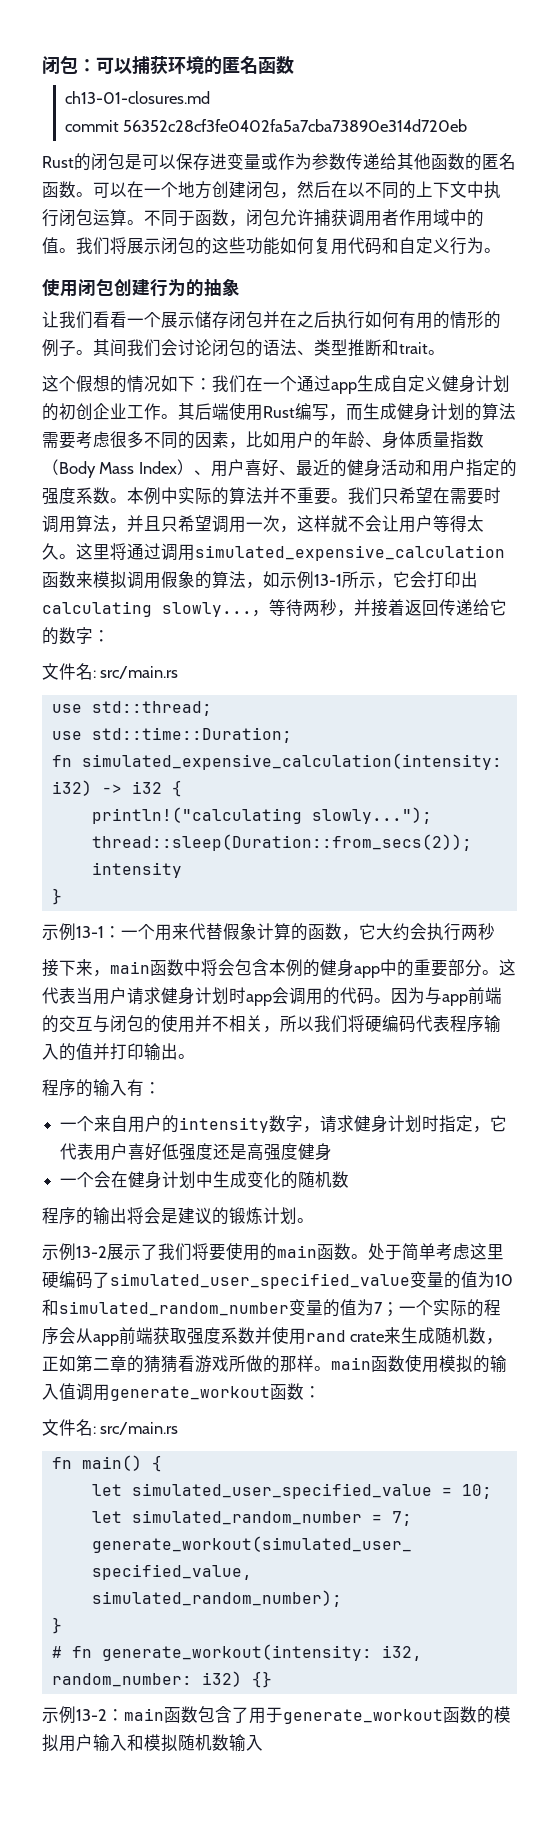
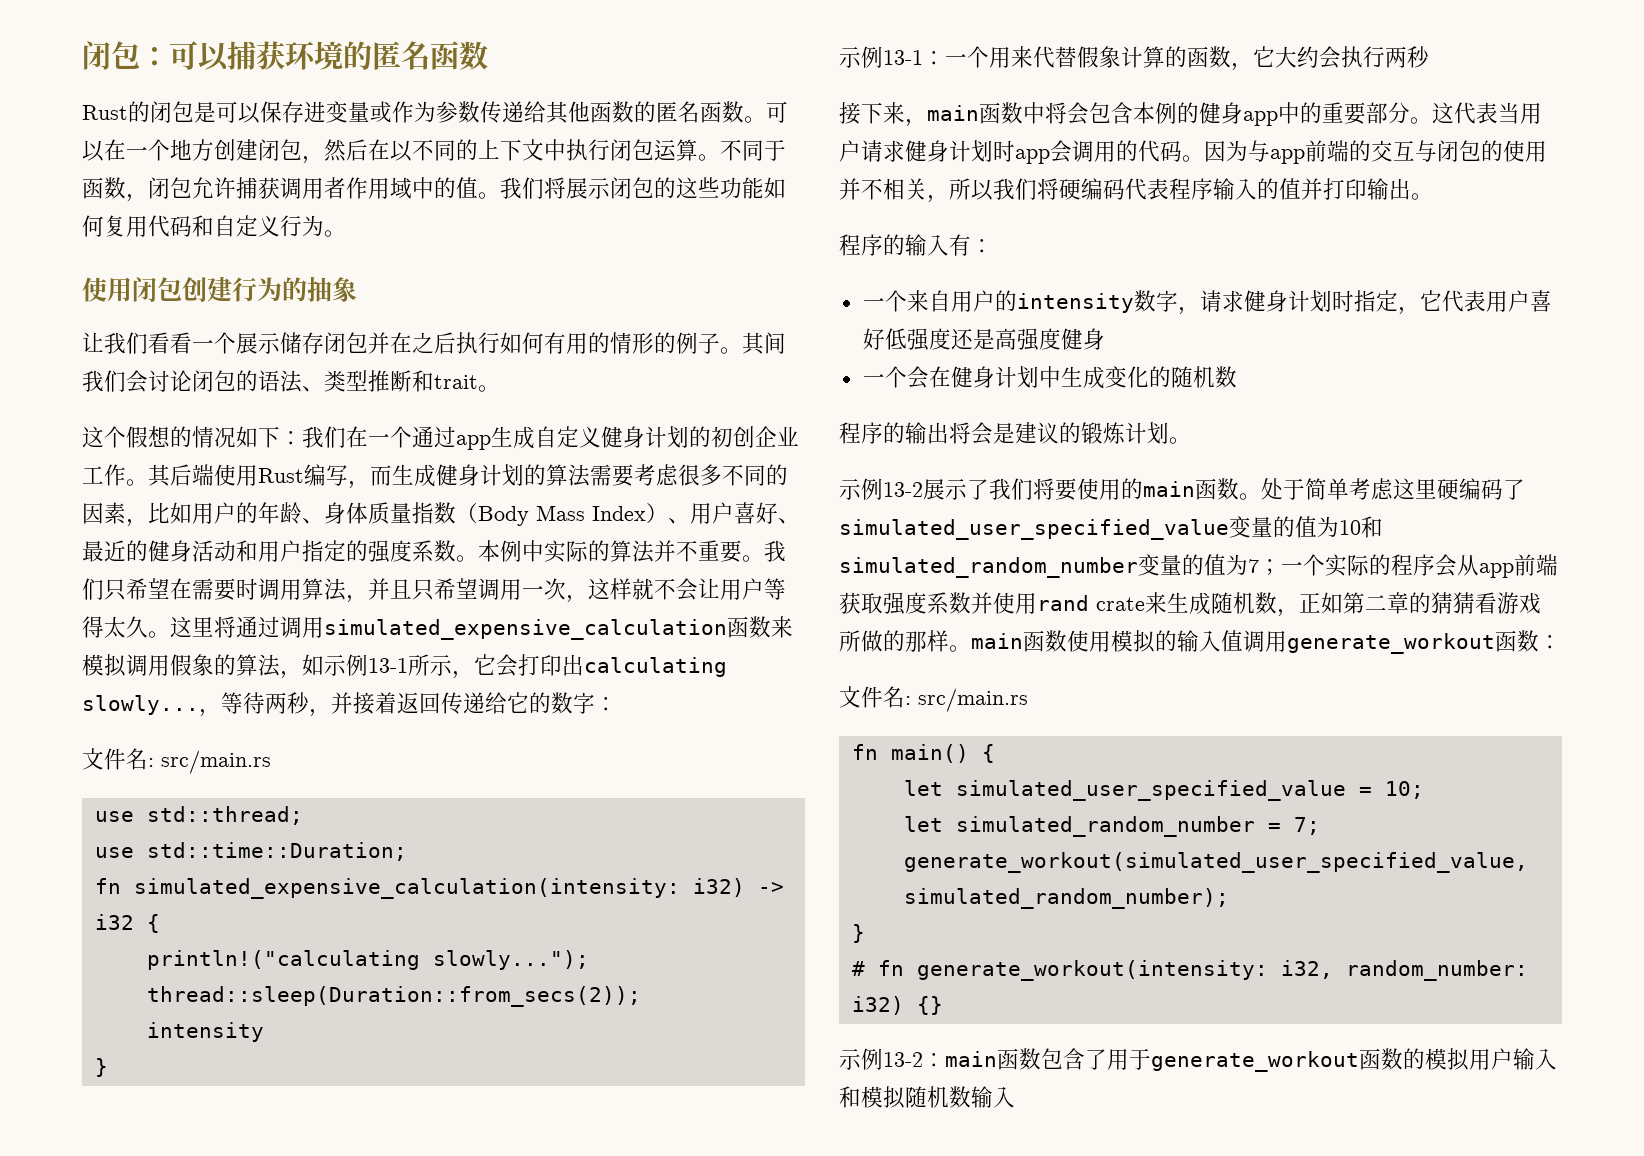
[64,91,210,104] [64,119,468,132] // ch13-01-closures.md // commit 56352c28cf3fe0402fa5a7cba73890e314d720eb -> (488, 55) none

